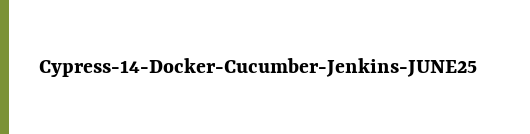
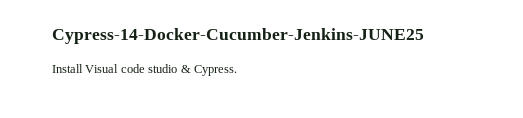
(477, 67) none -> [52,64,237,76] // Install Visual code studio & Cypress.

